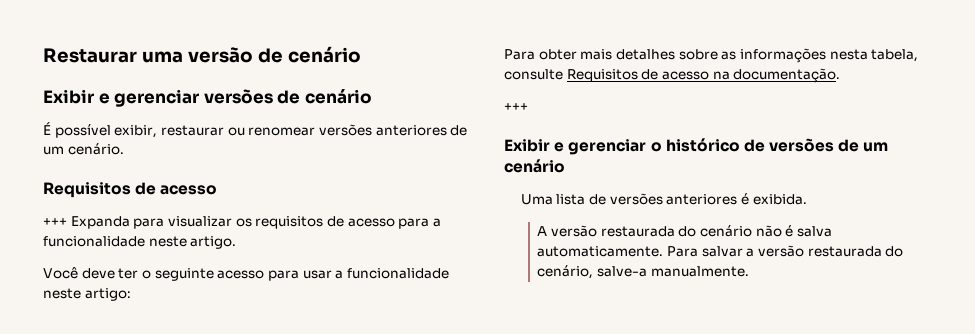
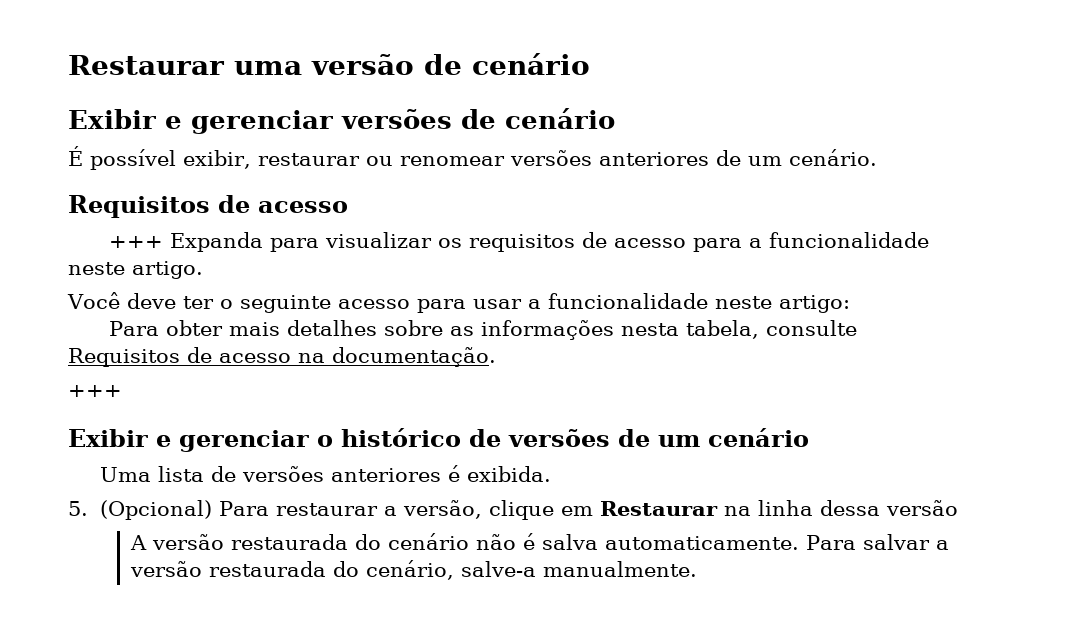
(807, 199) none -> [68,500,958,520] // 5. (Opcional) Para restaurar a versão, clique em Restaurar na linha dessa versão

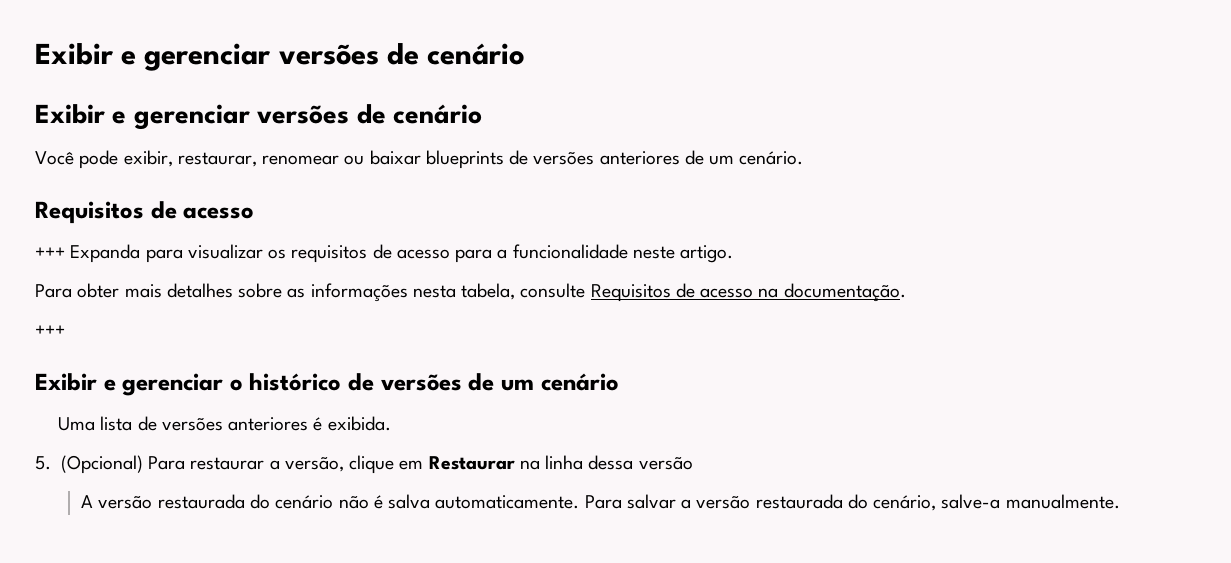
[68,54,414,75] Restaurar uma versão -> [35,43,379,71] Exibir e gerenciar versões
[68,146,505,170] É possível exibir, restaurar ou renomear -> [35,150,529,169] Você pode exibir, restaurar, renomear ou baixar blueprints de
[67,292,850,313] // Você deve ter o seguinte acesso para usar a funcionalidade neste artigo: -> (734, 254) none

